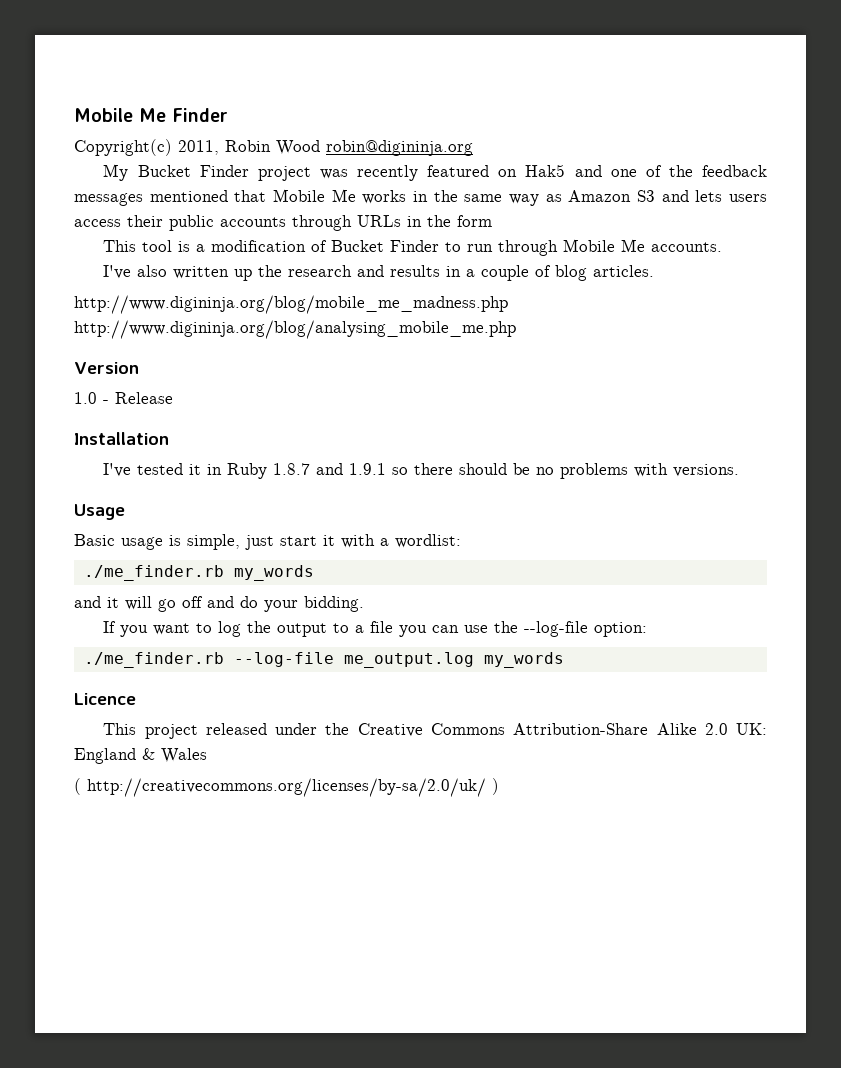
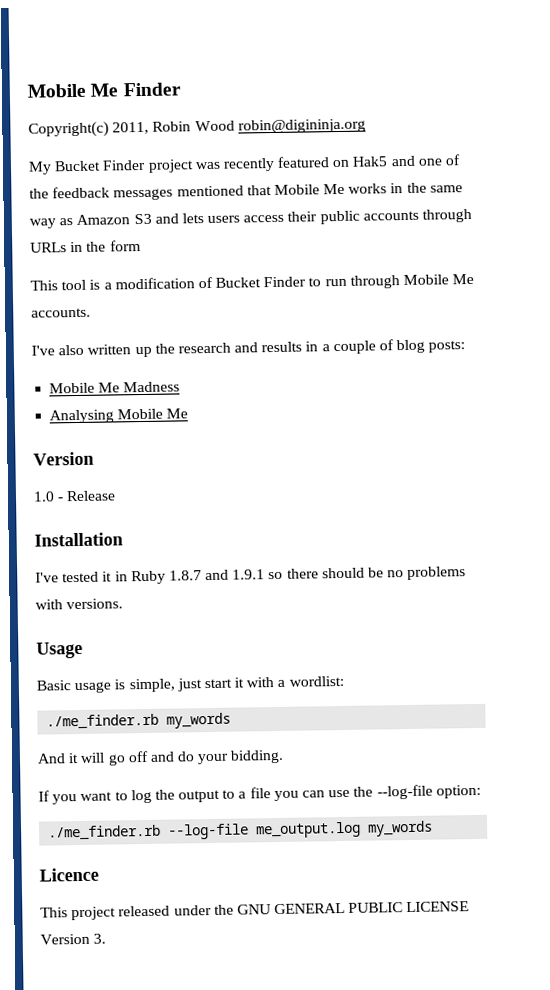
[593,265,655,277] [74,295,508,314] [74,320,516,339] articles. // http://www.digininja.org/blog/mobile_me_madness.php http://www.digininja.org/blog/analysing_mobile_me.php -> [428,340,466,353] [49,381,181,394] [49,408,189,424] posts: // Mobile Me Madness // Analysing Mobile Me
[74,596,101,608] and -> [37,753,66,764] And
[357,723,768,737] [74,748,207,764] [74,778,499,797] Creative Commons Attribution-Share Alike 2.0 UK: England & Wales // ( http://creativecommons.org/licenses/by-sa/2.0/uk/ ) -> [236,901,470,915] [40,933,107,945] GNU GENERAL PUBLIC LICENSE Version 3.

